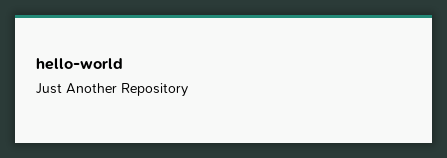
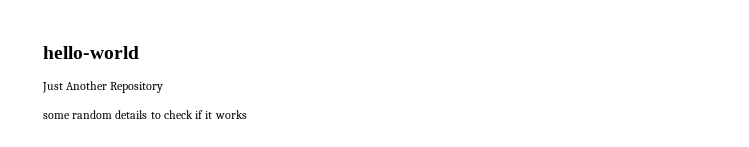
(188, 90) none -> [43,110,247,119] // some random details to check if it works

